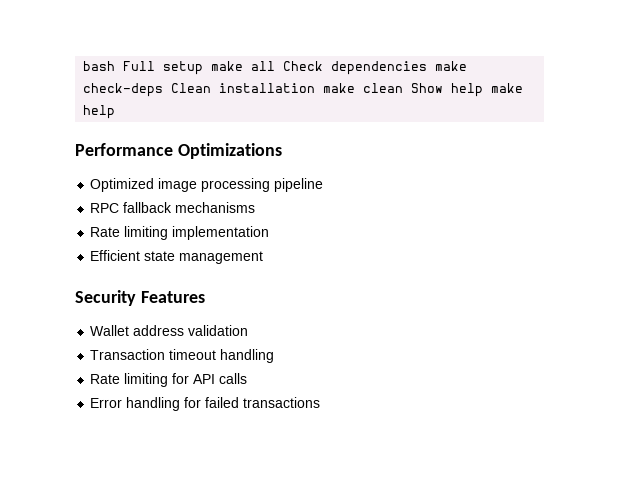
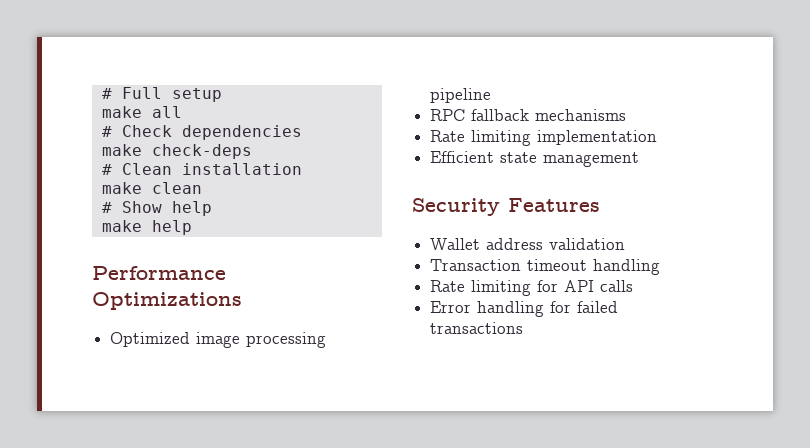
[83,61,116,71] bash -> [101,88,112,99] #
(204, 68) none -> (222, 95) //
(276, 66) none -> [101,126,112,137] // #
(428, 68) none -> (302, 132) //
(164, 90) none -> [101,164,112,175] // #
(316, 88) none -> (302, 169) //
(404, 88) none -> [101,202,112,213] // #
(484, 90) none -> (212, 208) //

